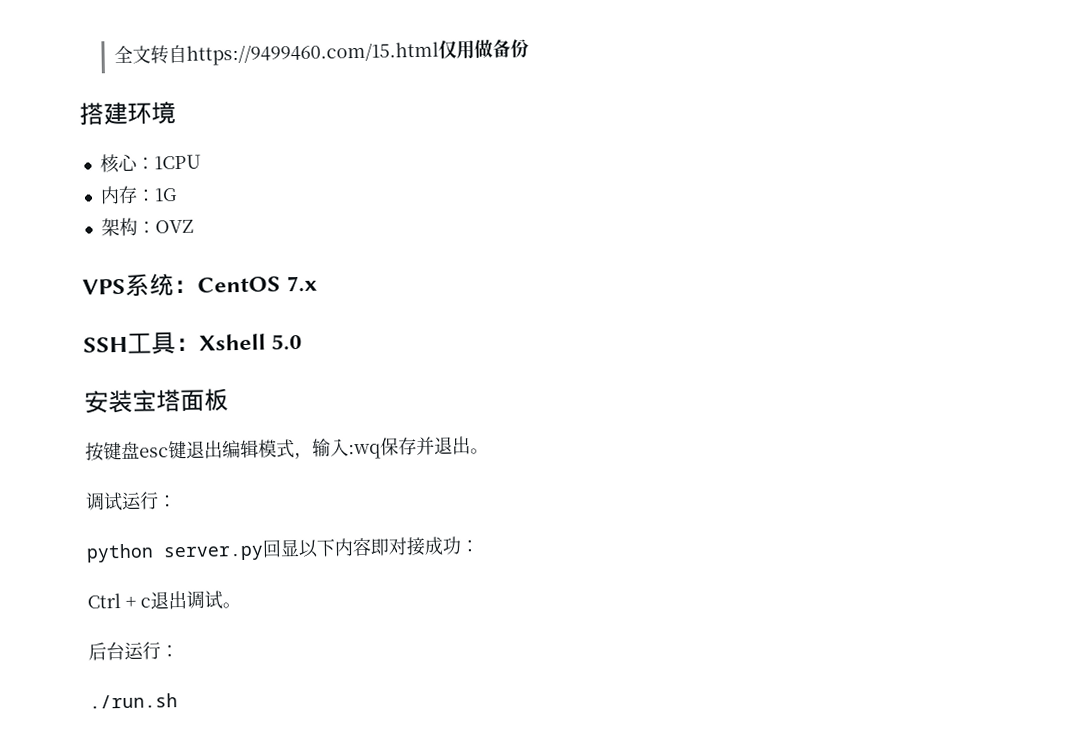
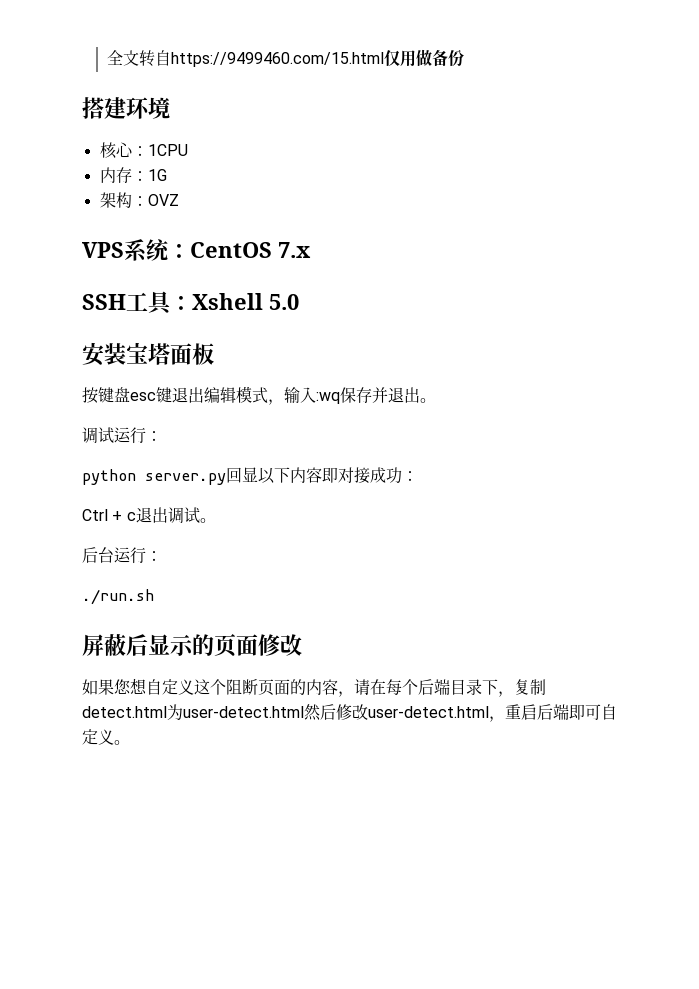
(178, 701) none -> [82,634,302,657] [82,678,546,697] [82,704,617,722] [82,729,130,745] // 屏蔽后显示的页面修改 // 如果您想自定义这个阻断页面的内容，请在每个后端目录下，复制detect.html为user-detect.html然后修改user-detect.html，重启后端即可自定义。

